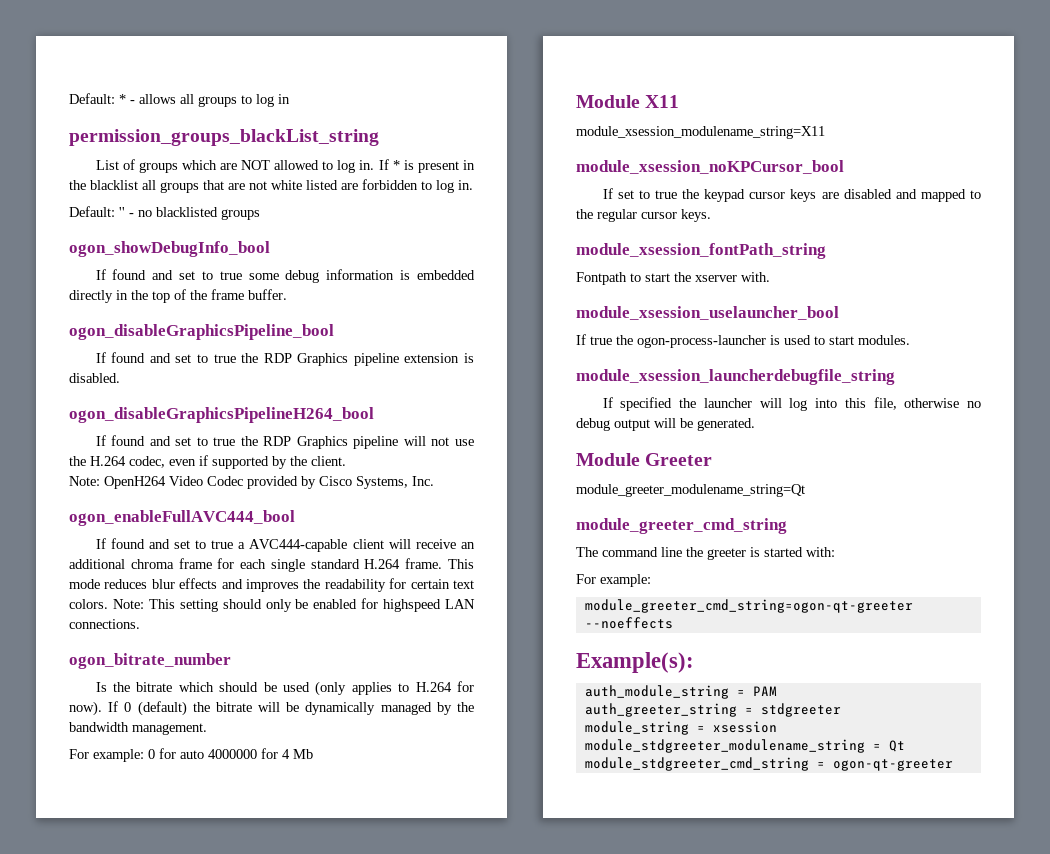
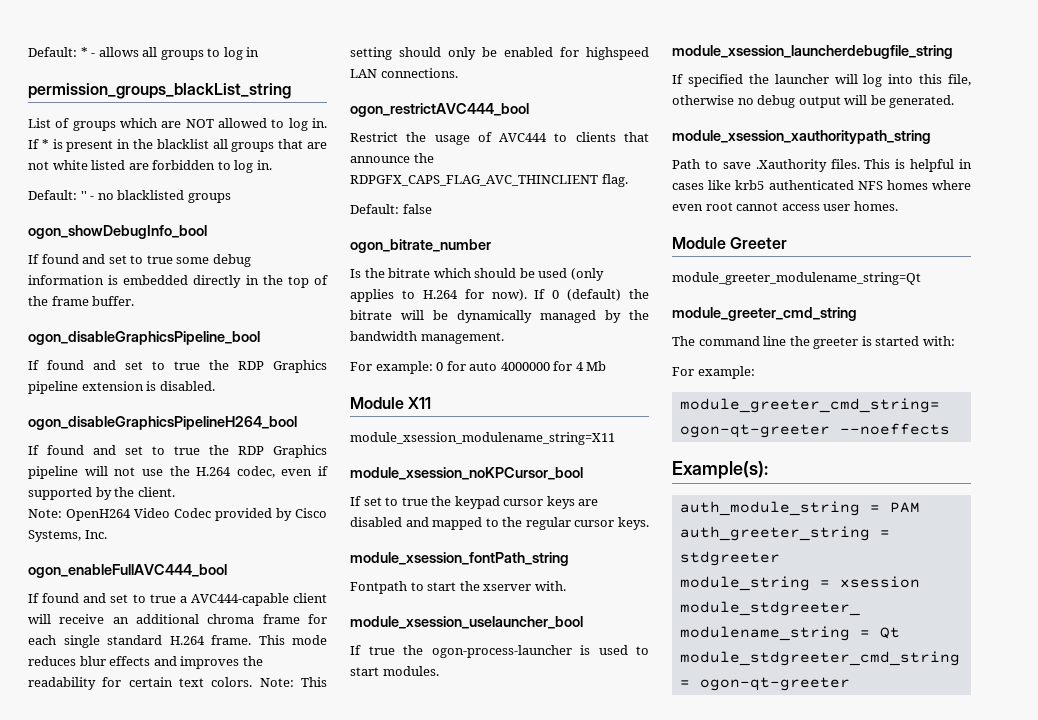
(140, 624) none -> [350,103,529,117] [350,132,649,145] [350,153,434,163] [350,174,628,187] [350,204,432,214] // ogon_restrictAVC444_bool // Restrict the usage of AVC444 to clients that announce the RDPGFX_CAPS_FLAG_AVC_THINCLIENT flag. // Default: false
(755, 424) none -> [672,130,931,144] [672,159,972,172] [672,180,971,190] [672,201,898,211] // module_xsession_xauthoritypath_string // Path to save .Xauthority files. This is helpful in cases like krb5 authenticated NFS homes where even root cannot access user homes.

